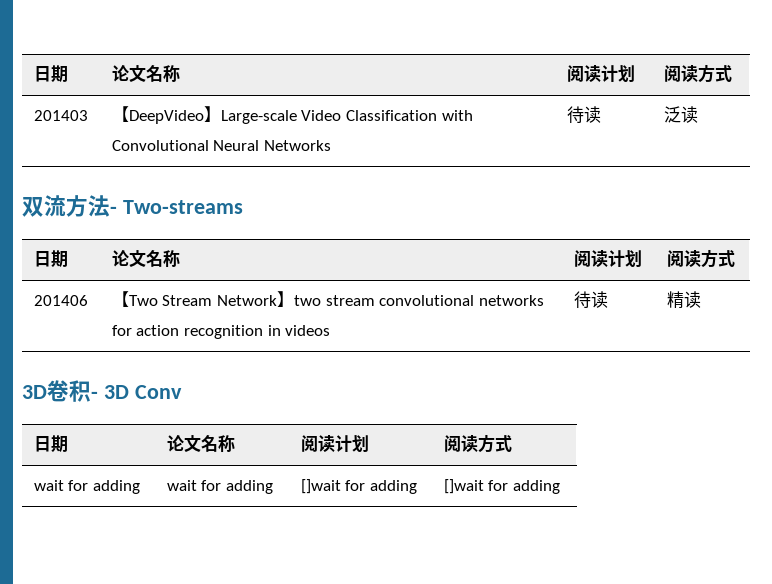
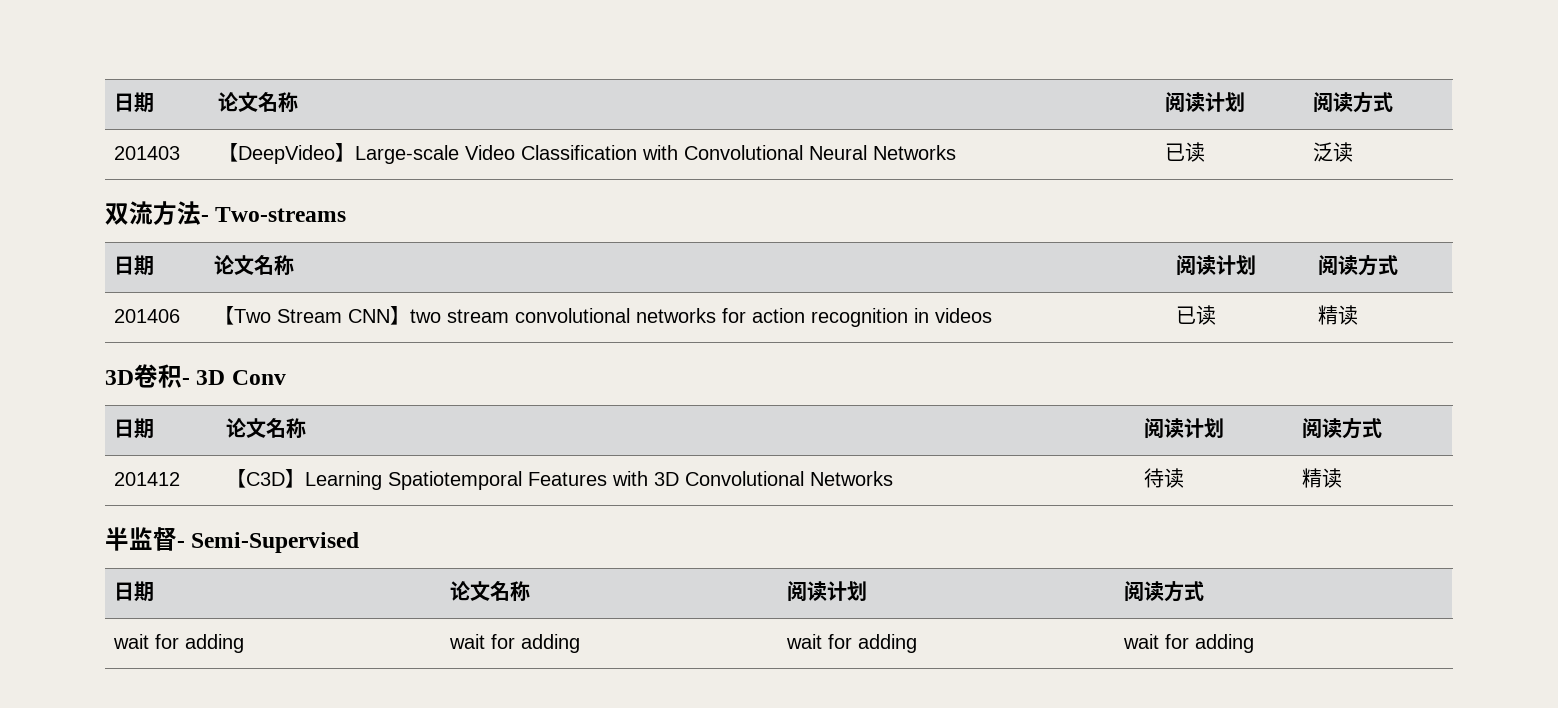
[566,106,584,124] 待 -> [1165,143,1186,161] 已
[217,295,278,306] Network -> [348,309,391,323] CNN
[573,291,591,309] 待 -> [1176,306,1197,324] 已
[33,480,141,494] [166,480,274,494] [300,479,418,494] [443,479,484,494] // wait for adding | wait for adding | []wait for adding | []wait -> [114,472,181,486] [226,469,894,490] [1144,468,1185,488] [1302,468,1343,488] [105,527,360,553] [114,581,155,602] [450,581,531,602] [787,581,868,602] [1124,581,1205,602] [113,634,245,653] [449,634,581,653] [786,634,918,653] [1123,634,1160,649] // 201412 | 【C3D】Learning Spatiotemporal Features with 3D Convolutional Networks | 待读 | 精读 // 半监督- Semi-Supervised // 日期 | 论文名称 | 阅读计划 | 阅读方式 // wait for adding | wait for adding | wait for adding | wait

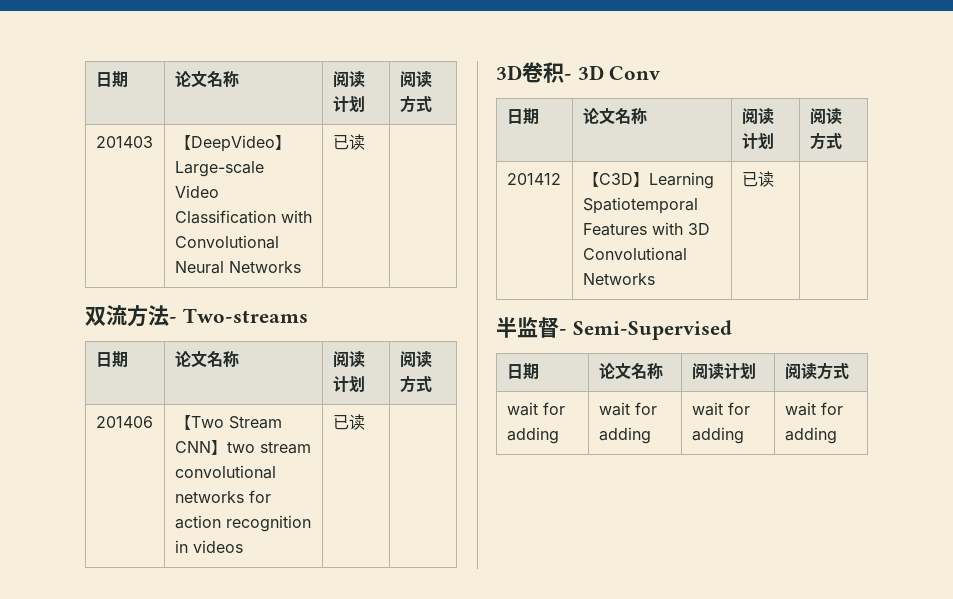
[1313,142,1354,162] 泛读 -> (365, 142) none
[1318,305,1359,325] 精读 -> (365, 422) none
[1144,468,1185,488] [1302,468,1343,488] 待读 | 精读 -> [741,171,774,187] 已读 |

